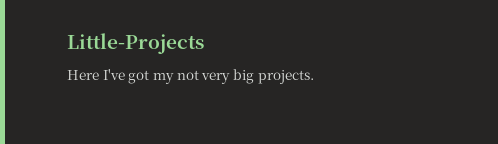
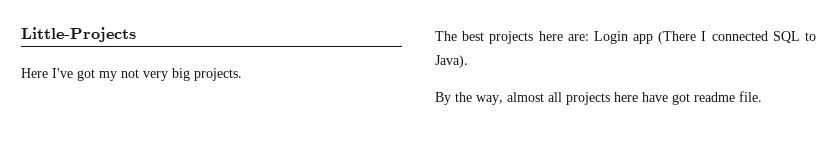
(314, 77) none -> [435,31,816,44] [435,55,468,68] [435,91,762,105] // The best projects here are: Login app (There I connected SQL to Java). // By the way, almost all projects here have got readme file.

